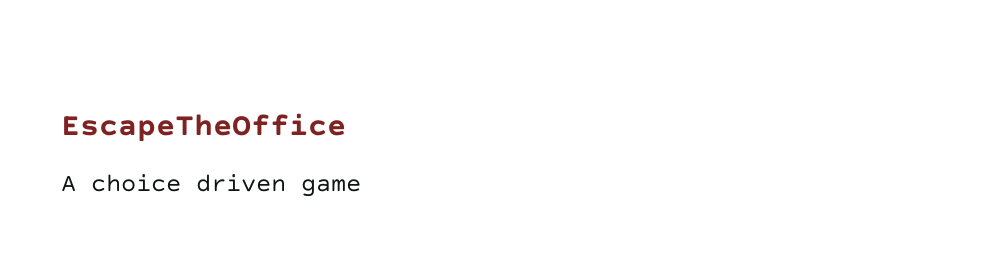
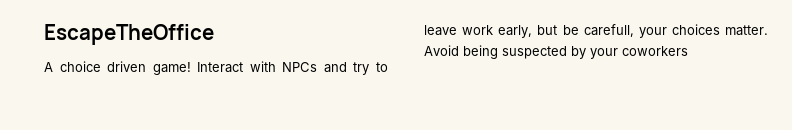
[301,179,361,197] game -> [152,61,388,75] [424,24,768,38] [424,45,688,59] game! Interact with NPCs and try to leave work early, but be carefull, your choices matter. Avoid being suspected by your coworkers

